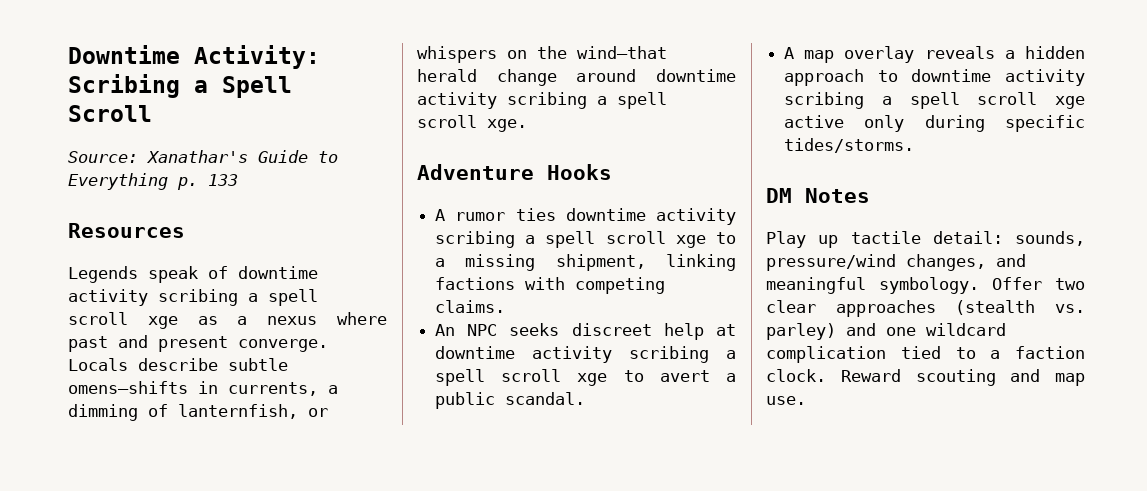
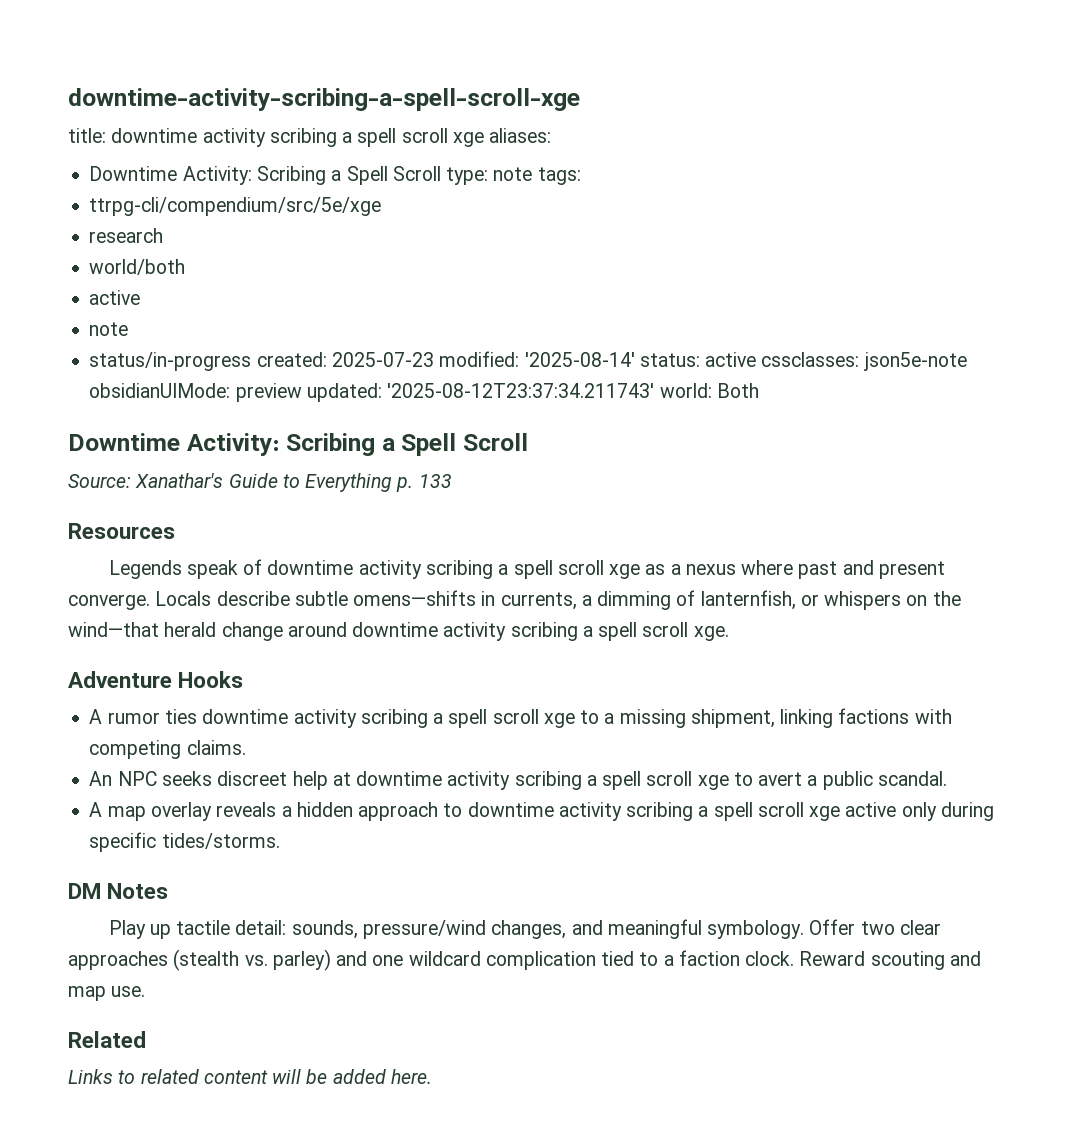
(68, 54) none -> [68,88,580,111] [68,128,552,147] [89,166,581,185] [89,197,382,216] [89,228,164,243] [89,259,186,275] [89,290,141,305] [89,322,129,336] [89,351,967,371] [89,383,759,402] downtime-activity-scribing-a-spell-scroll-xge // title: downtime activity scribing a spell scroll xge aliases: // Downtime Activity: Scribing a Spell Scroll type: note tags: // ttrpg-cli/compendium/src/5e/xge // research // world/both // active // note // status/in-progress created: 2025-07-23 modified: '2025-08-14' status: active cssclasses: json5e-note obsidianUIMode: preview updated: '2025-08-12T23:37:34.211743' world: Both //
(806, 400) none -> [68,1031,146,1048] [68,1069,432,1084] // Related // Links to related content will be added here.

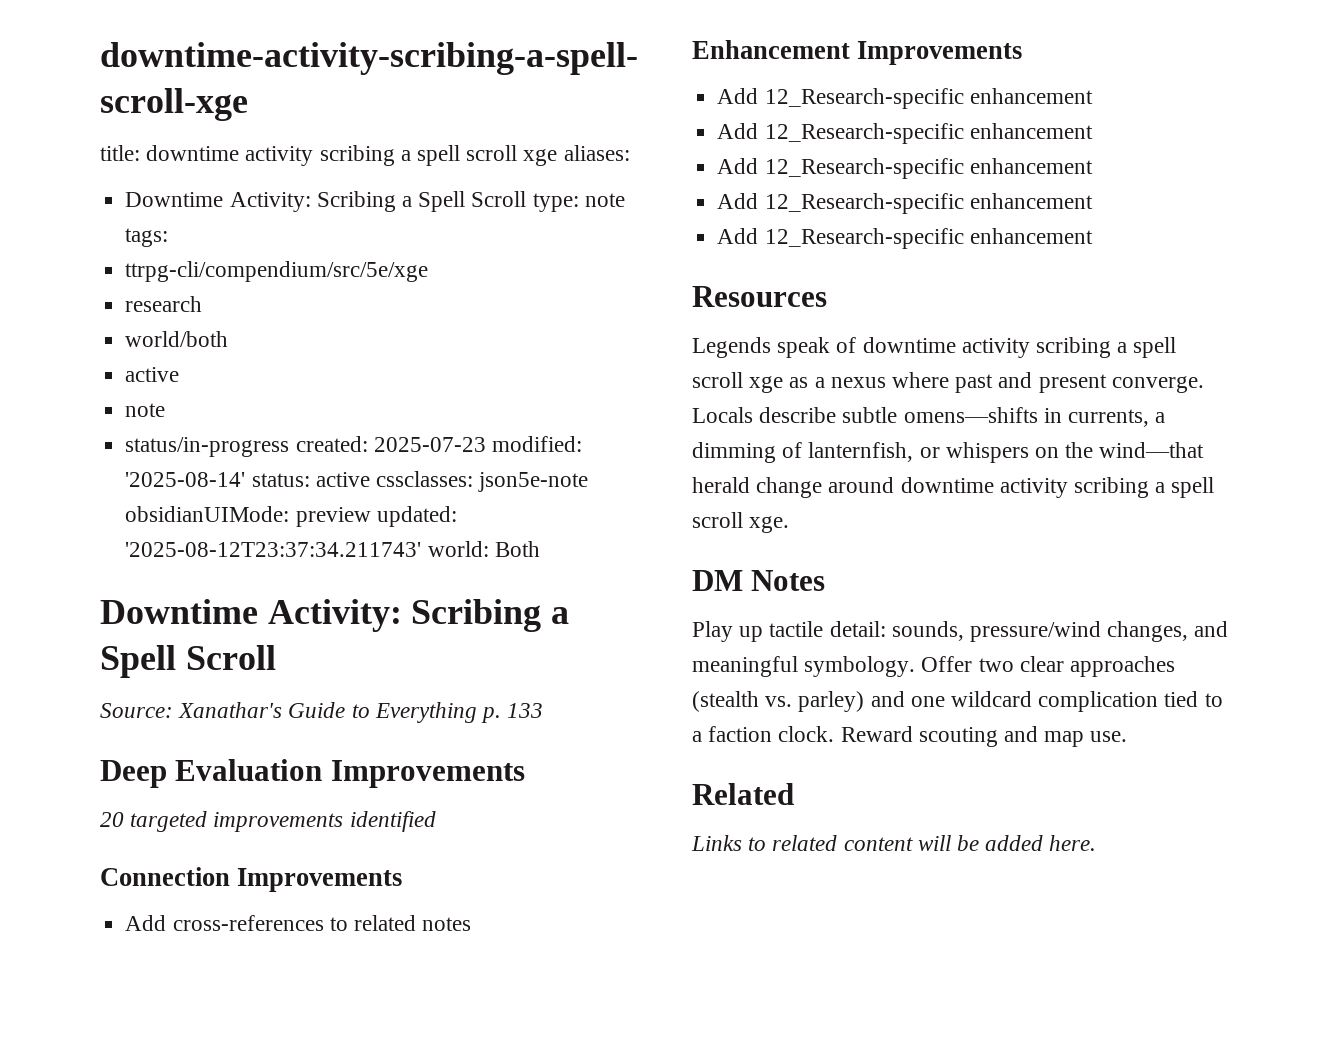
(452, 481) none -> [100,759,525,788] [100,811,436,832] [100,867,403,892] [125,915,472,931] [692,40,1023,65] [717,88,1093,109] [717,123,1093,144] [717,158,1093,179] [717,193,1093,214] [717,228,1093,249] // Deep Evaluation Improvements // 20 targeted improvements identified // Connection Improvements // Add cross-references to related notes // Enhancement Improvements // Add 12_Research-specific enhancement // Add 12_Research-specific enhancement // Add 12_Research-specific enhancement // Add 12_Research-specific enhancement // Add 12_Research-specific enhancement
[68,671,244,688] [89,708,952,728] [89,740,246,759] [89,771,947,790] [89,802,994,821] [89,832,280,852] // Adventure Hooks // A rumor ties downtime activity scribing a spell scroll xge to a missing shipment, linking factions with competing claims. // An NPC seeks discreet help at downtime activity scribing a spell scroll xge to avert a public scandal. // A map overlay reveals a hidden approach to downtime activity scribing a spell scroll xge active only during specific tides/storms. -> (790, 524) none

